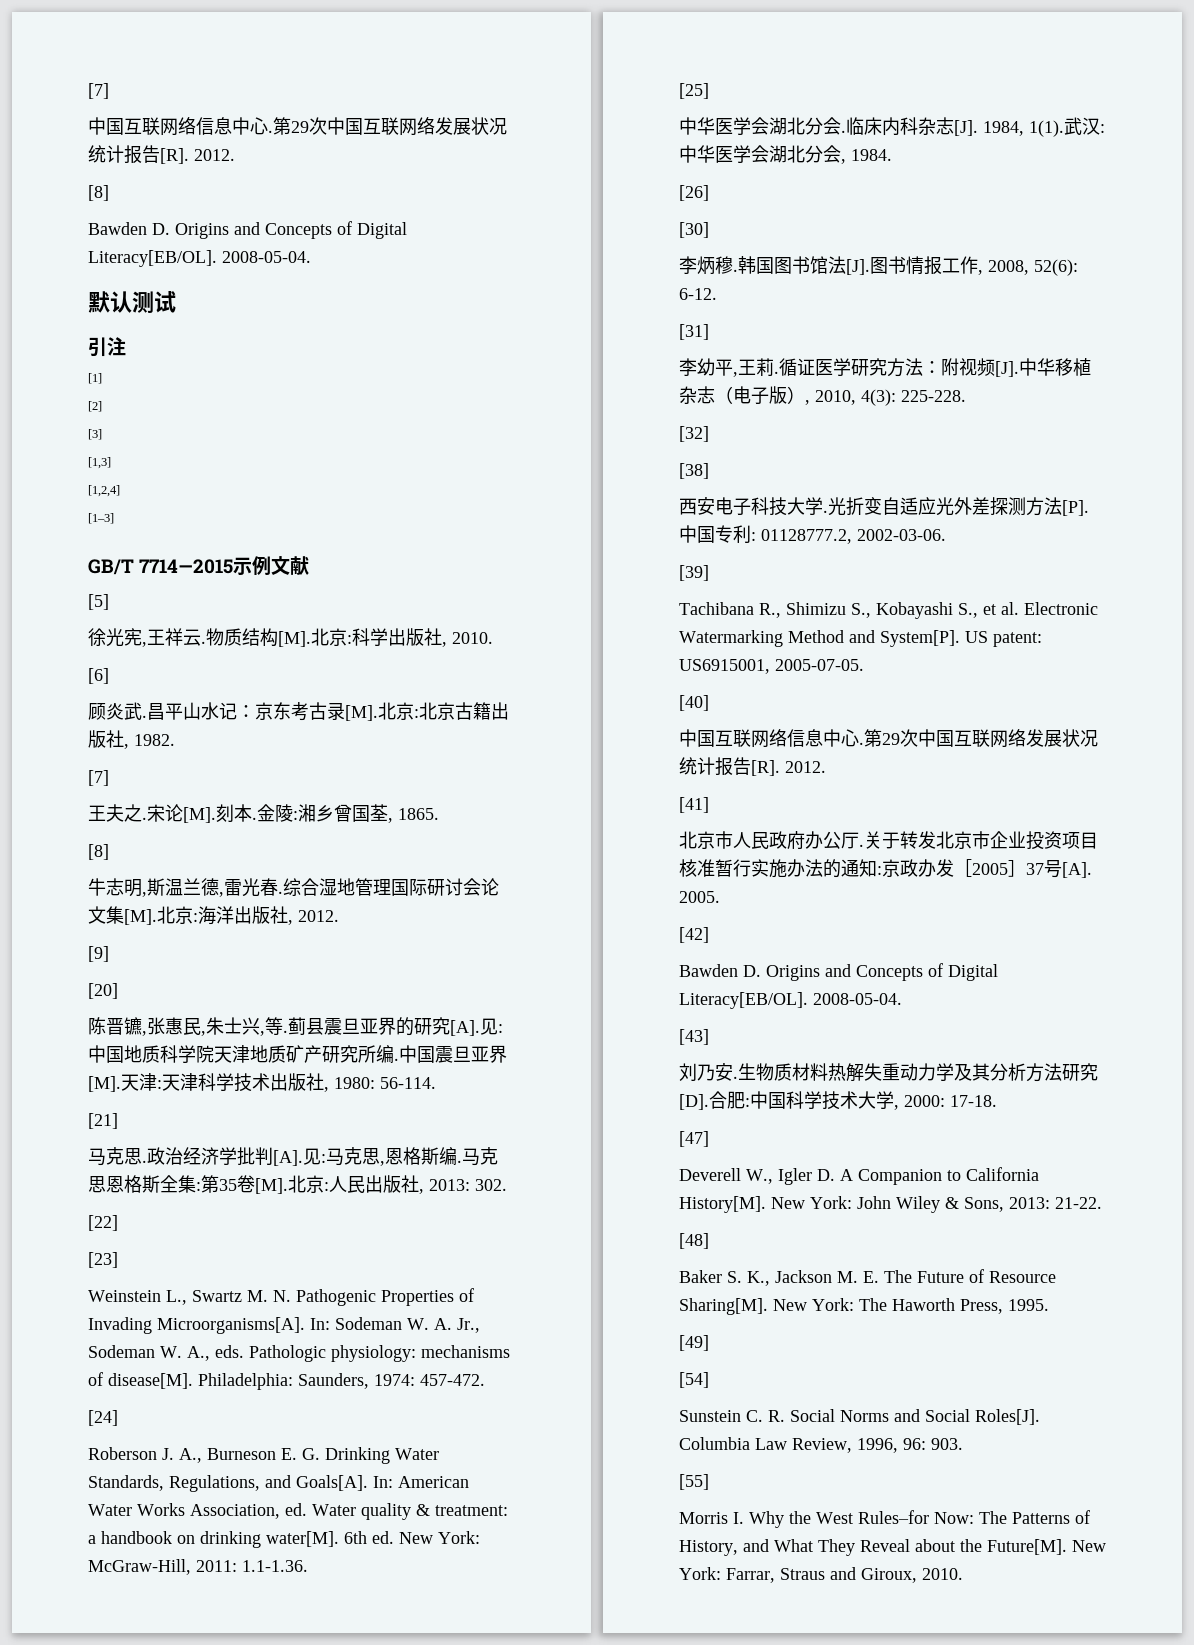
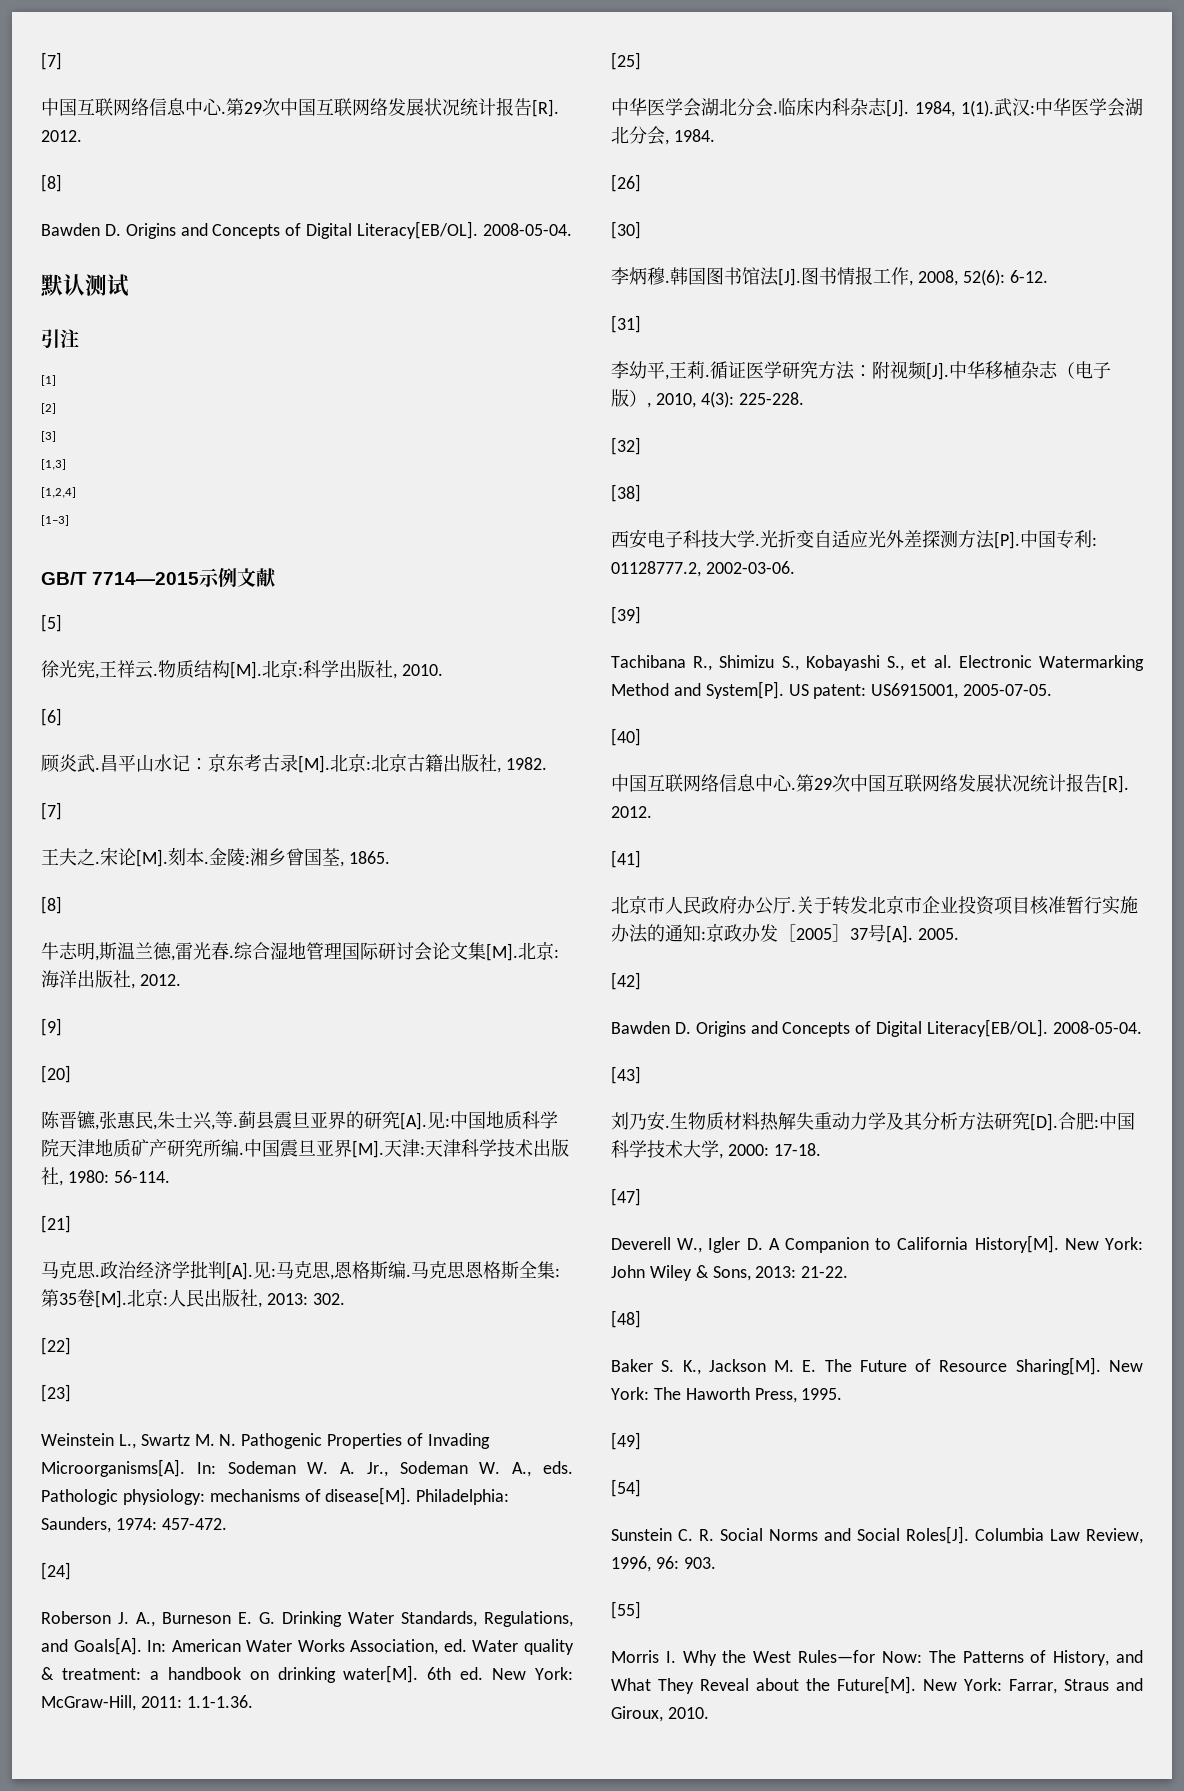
[858,1510,929,1524] Rules–for -> [798,1650,876,1663] Rules—for

